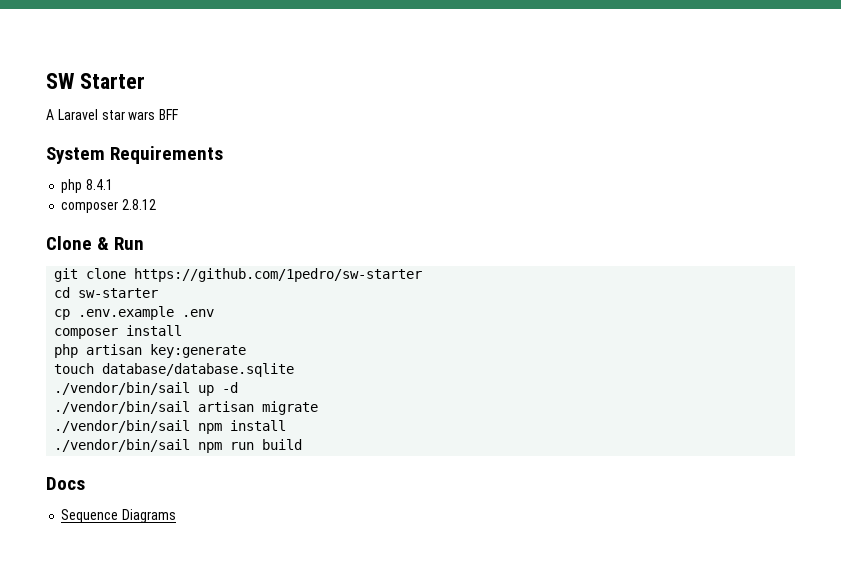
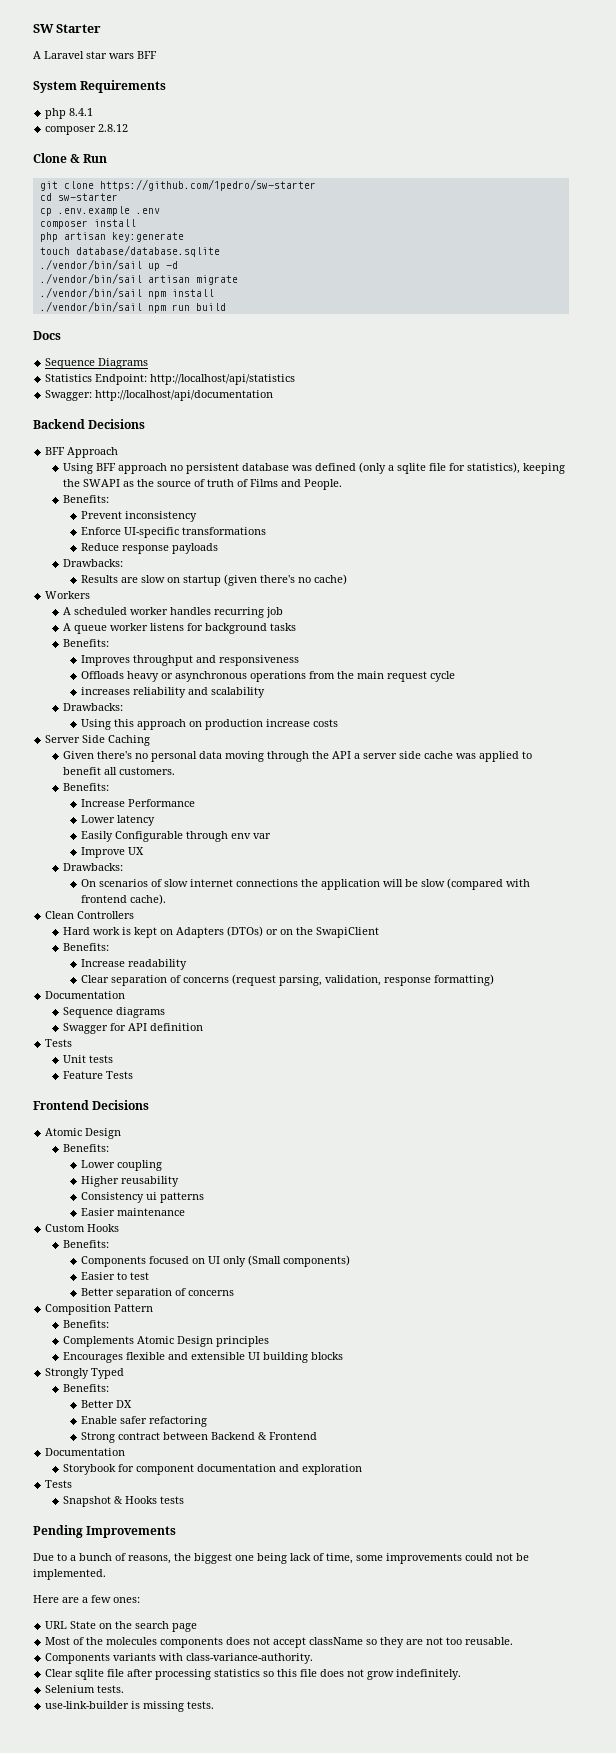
(177, 516) none -> [45,374,296,385] [45,390,274,401] [33,419,146,429] [45,447,119,458] [62,462,565,474] [62,479,342,490] [62,495,109,503] [80,511,197,522] [80,527,266,538] [80,543,218,554] [62,559,123,567] [80,574,347,586] [45,591,91,599] [62,607,283,618] [62,623,296,634] [62,639,109,647] [80,655,299,666] [80,671,455,682] [80,687,265,698] [62,703,123,711] [80,719,338,730] [45,735,151,746] [62,751,532,762] [62,767,175,775] [62,783,109,791] [80,799,195,807] [80,815,155,826] [80,831,271,842] [80,847,144,858] [62,863,123,871] [80,878,530,890] [80,894,166,905] [45,911,135,919] [62,926,379,938] [62,943,109,951] [80,959,187,970] [80,974,494,986] [45,991,126,999] [62,1007,165,1018] [62,1023,203,1034] [45,1039,73,1047] [62,1055,113,1063] [62,1071,133,1079] [33,1100,150,1110] [45,1128,122,1139] [62,1144,109,1152] [80,1160,162,1171] [80,1176,179,1187] [80,1192,204,1203] [80,1208,185,1216] [45,1224,120,1232] [62,1240,109,1248] [80,1255,350,1267] [80,1272,149,1280] [80,1288,234,1299] [45,1304,154,1315] [62,1320,109,1328] [62,1336,269,1347] [62,1352,343,1363] [45,1368,125,1379] [62,1384,109,1392] [80,1400,132,1408] [80,1416,207,1427] [80,1432,317,1443] [45,1448,126,1456] [62,1464,362,1475] [45,1480,73,1488] [62,1496,184,1507] [33,1525,177,1538] [33,1553,529,1564] [33,1569,106,1580] [33,1595,140,1603] [45,1621,198,1632] [45,1637,514,1648] [45,1653,314,1664] [45,1669,462,1680] [45,1685,125,1693] [45,1701,215,1712] // Statistics Endpoint: http://localhost/api/statistics // Swagger: http://localhost/api/documentation // Backend Decisions // BFF Approach // Using BFF approach no persistent database was defined (only a sqlite file for statistics), keeping the SWAPI as the source of truth of Films and People. // Benefits: // Prevent inconsistency // Enforce UI-specific transformations // Reduce response payloads // Drawbacks: // Results are slow on startup (given there's no cache) // Workers // A scheduled worker handles recurring job // A queue worker listens for background tasks // Benefits: // Improves throughput and responsiveness // Offloads heavy or asynchronous operations from the main request cycle // increases reliability and scalability // Drawbacks: // Using this approach on production increase costs // Server Side Caching // Given there's no personal data moving through the API a server side cache was applied to benefit all customers. // Benefits: // Increase Performance // Lower latency // Easily Configurable through env var // Improve UX // Drawbacks: // On scenarios of slow internet connections the application will be slow (compared with frontend cache). // Clean Controllers // Hard work is kept on Adapters (DTOs) or on the SwapiClient // Benefits: // Increase readability // Clear separation of concerns (request parsing, validation, response formatting) // Documentation // Sequence diagrams // Swagger for API definition // Tests // Unit tests // Feature Tests // Frontend Decisions // Atomic Design // Benefits: // Lower coupling // Higher reusability // Consistency ui patterns // Easier maintenance // Custom Hooks // Benefits: // Components focused on UI only (Small components) // Easier to test // Better separation of concerns // Composition Pattern // Benefits: // Complements Atomic Design principles // Encourages flexible and extensible UI building blocks // Strongly Typed // Benefits: // Better DX // Enable safer refactoring // Strong contract between Backend & Frontend // Documentation // Storybook for component documentation and exploration // Tests // Snapshot & Hooks tests // Pending Improvements // Due to a bunch of reasons, the biggest one being lack of time, some improvements could not be implemented. // Here are a few ones: // URL State on the search page // Most of the molecules components does not accept className so they are not too reusable. // Components variants with class-variance-authority. // Clear sqlite file after processing statistics so this file does not grow indefinitely. // Selenium tests. // use-link-builder is missing tests.

